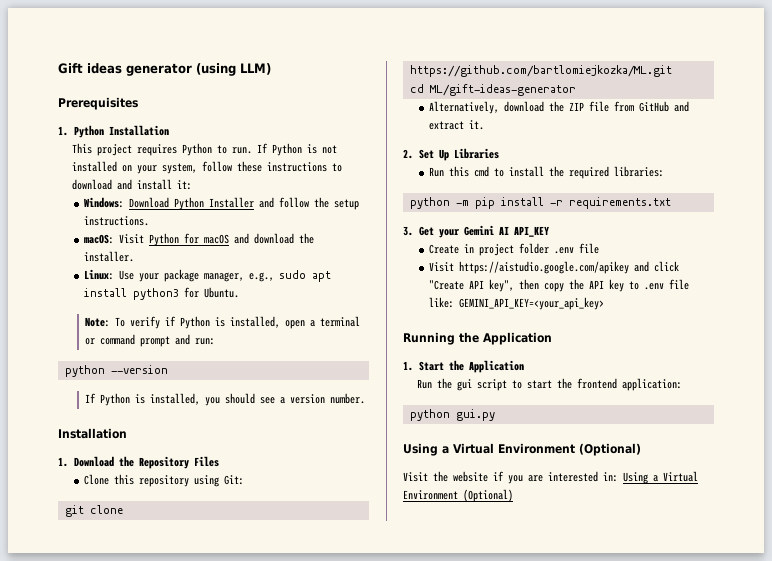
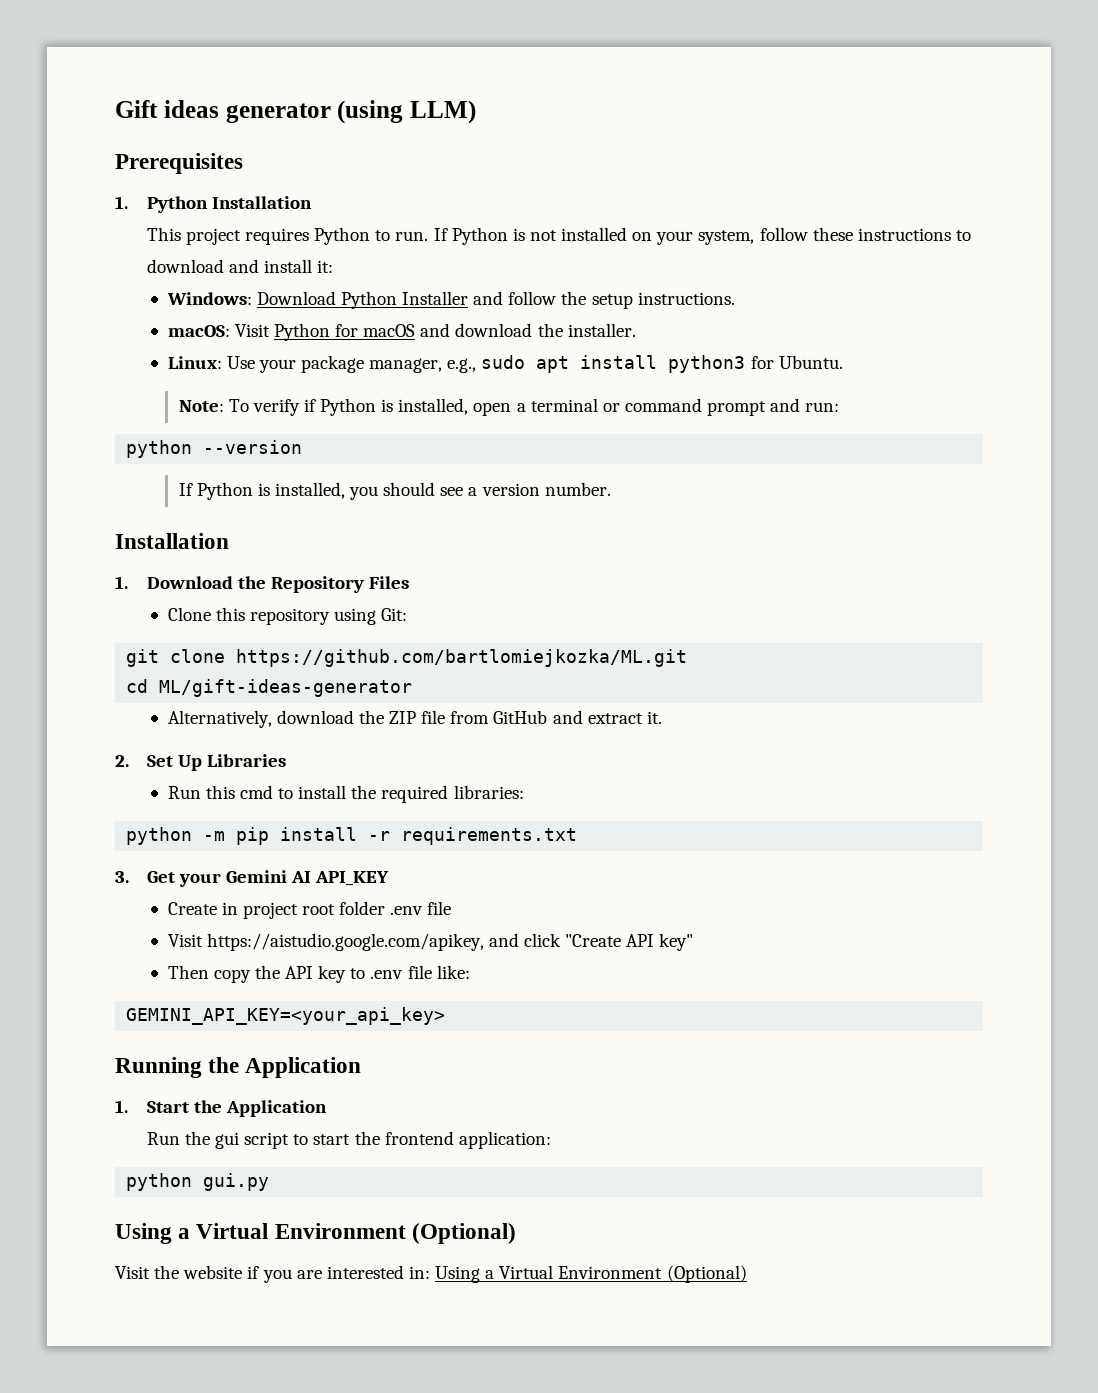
(515, 250) none -> [302,904,336,915] root
[459,261,630,274] https://aistudio.google.com/apikey -> [206,933,484,951] https://aistudio.google.com/apikey,
[489,279,540,292] key", then -> [659,933,694,951] [167,965,209,979] key" // Then
(455, 302) none -> (470, 972) //

